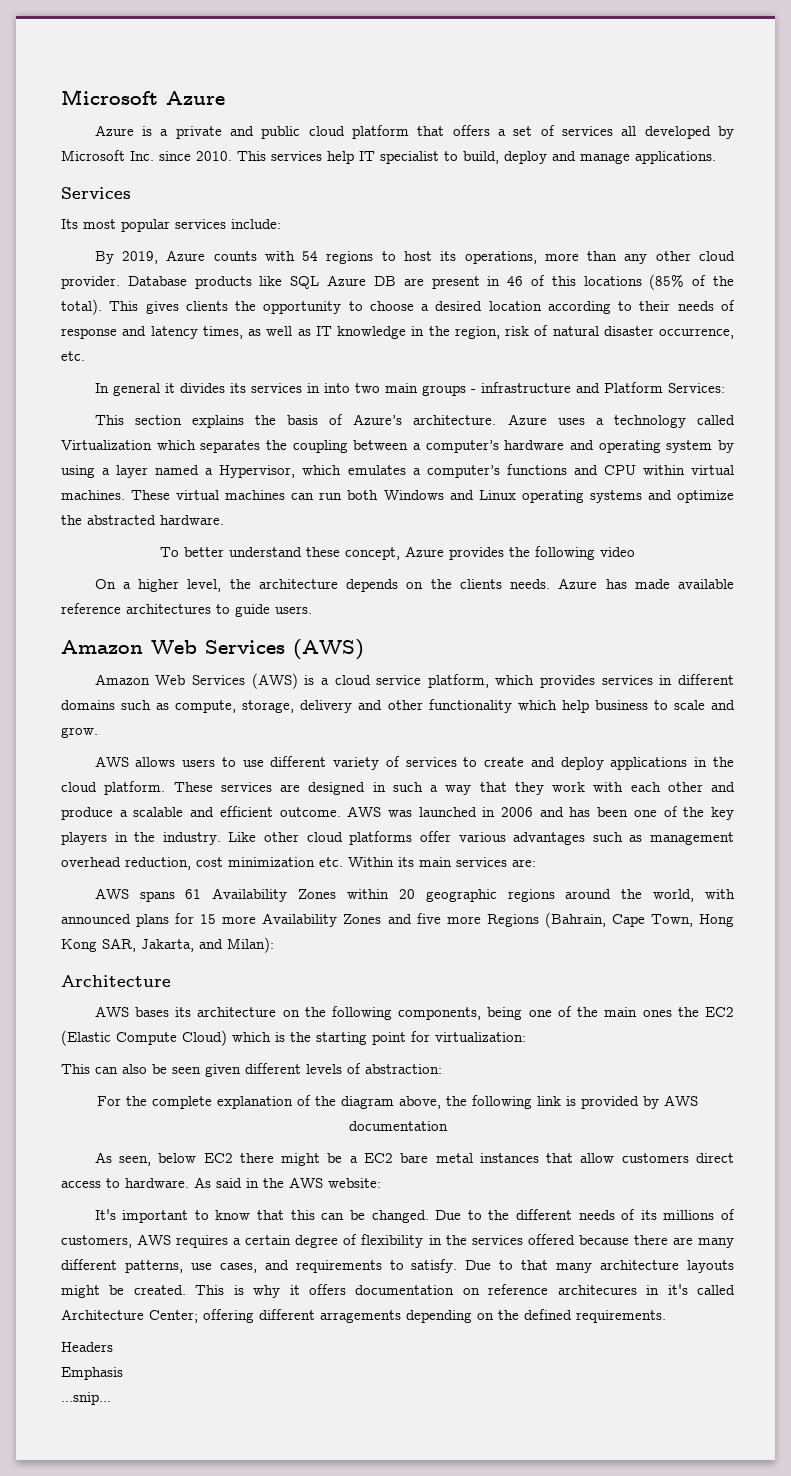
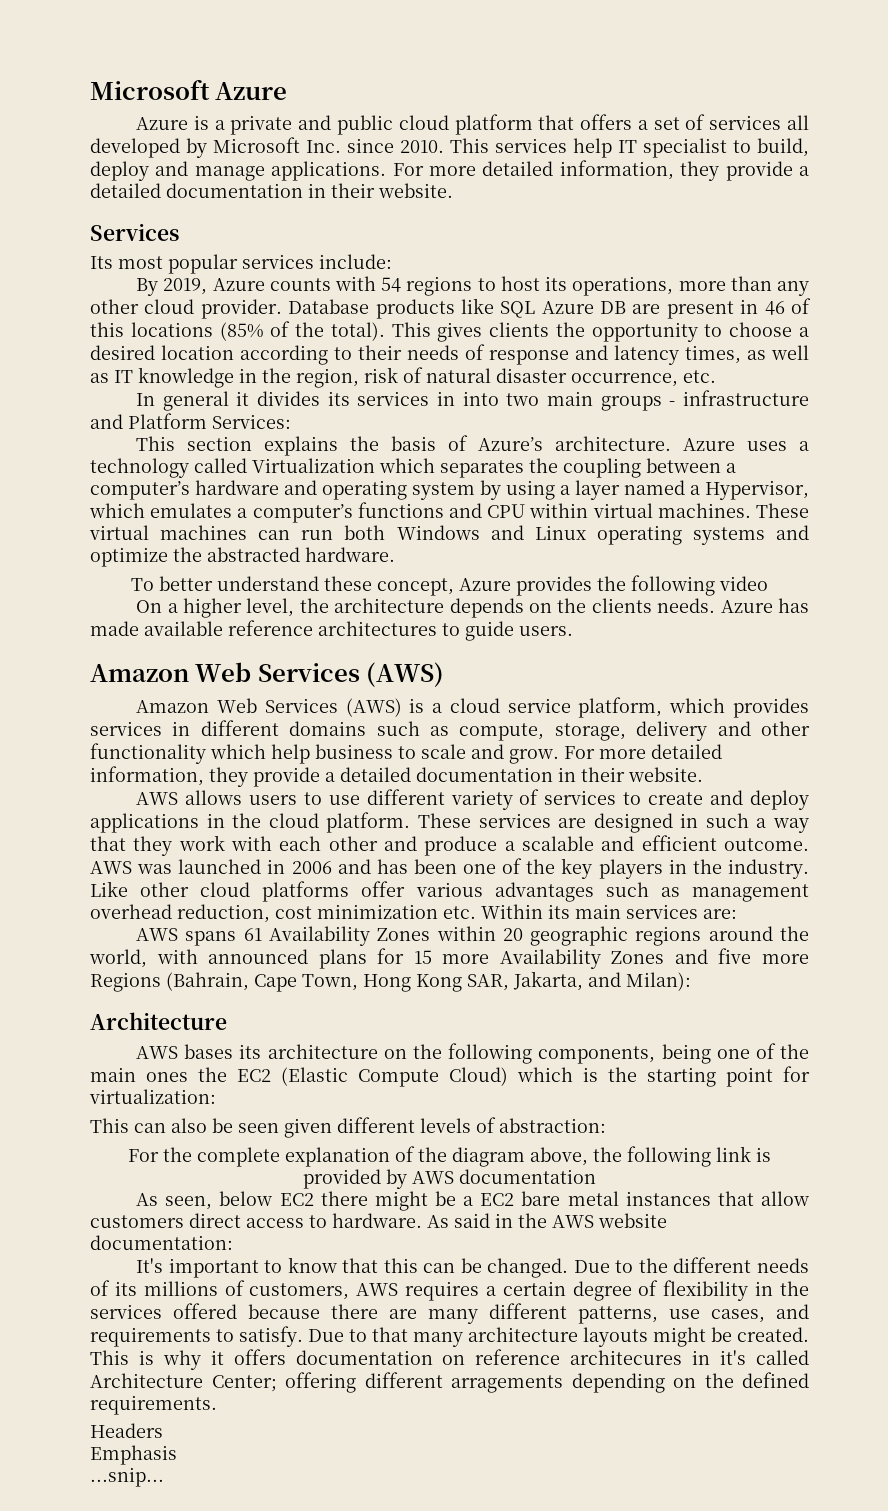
(716, 157) none -> [392,160,809,181] [90,183,453,198] For more detailed information, they provide a detailed documentation in their website.
(98, 732) none -> [564,744,722,759] [90,766,703,787] For more detailed information, they provide a detailed documentation in their website.
[328,1178,381,1188] website: -> [598,1213,667,1228] [90,1235,233,1250] website documentation:

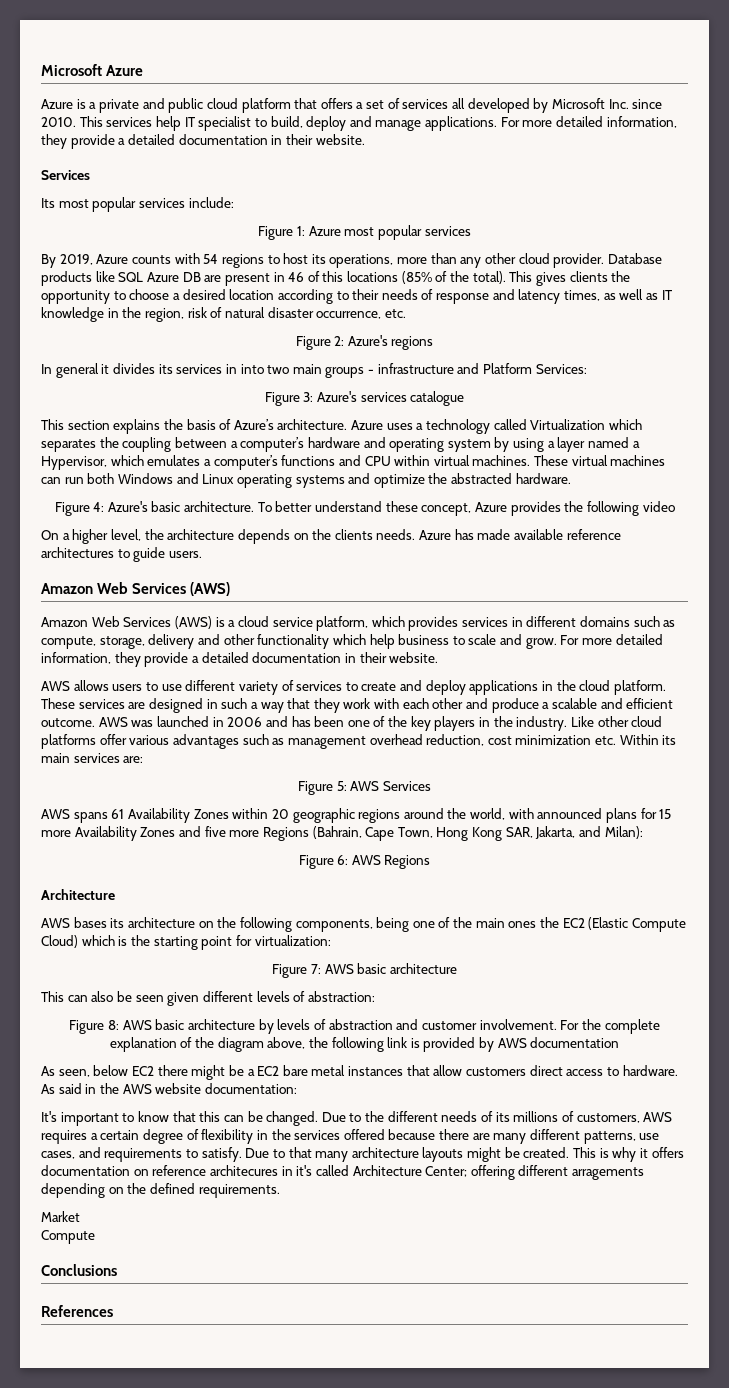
(392, 261) none -> [258,225,471,240] // Figure 1: Azure most popular services
(716, 376) none -> [295,335,434,350] // Figure 2: Azure's regions
(291, 421) none -> [264,391,465,406] // Figure 3: Azure's services catalogue
(395, 554) none -> [54,501,255,516] Figure 4: Azure's basic architecture.
(737, 914) none -> [298,781,431,795] // Figure 5: AWS Services
(691, 981) none -> [298,855,431,869] // Figure 6: AWS Regions
(216, 1096) none -> [272,963,457,978] // Figure 7: AWS basic architecture
(606, 1125) none -> [69,1019,557,1034] Figure 8: AWS basic architecture by levels of abstraction and customer involvement.
[90,1423,163,1438] [90,1445,177,1465] [90,1467,164,1487] Headers // Emphasis // ...snip... -> [41,1211,80,1222] [41,1230,95,1244] [41,1264,117,1276] [41,1305,113,1317] Market // Compute // Conclusions // References

